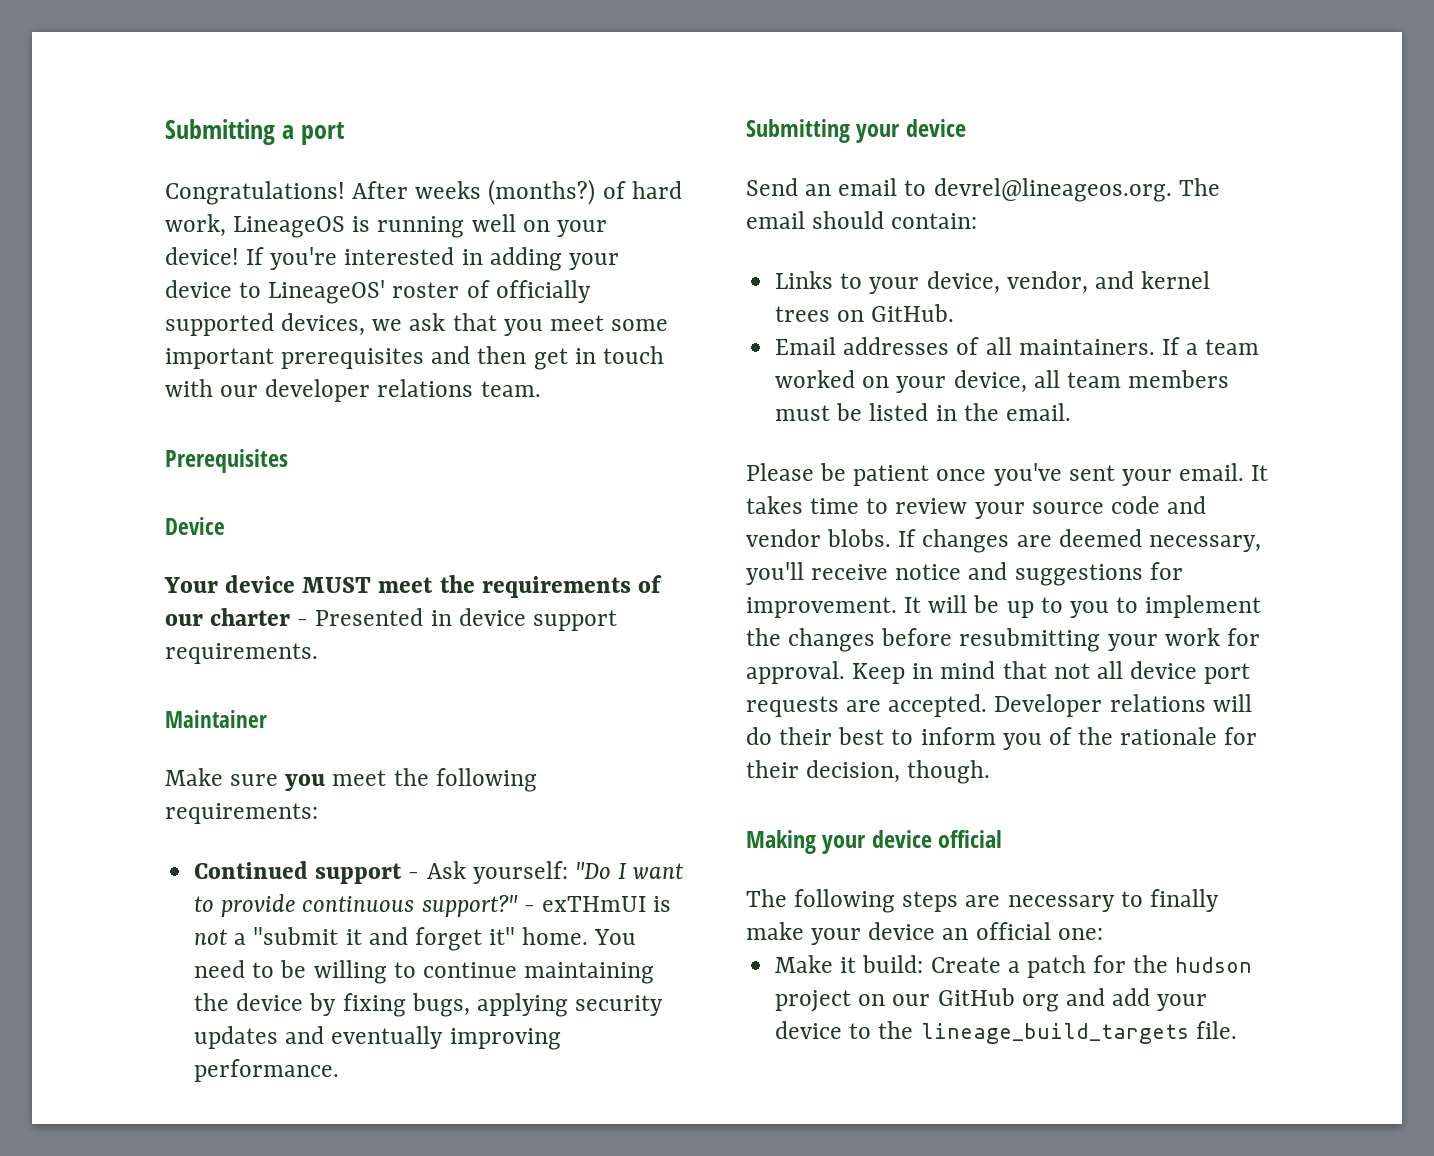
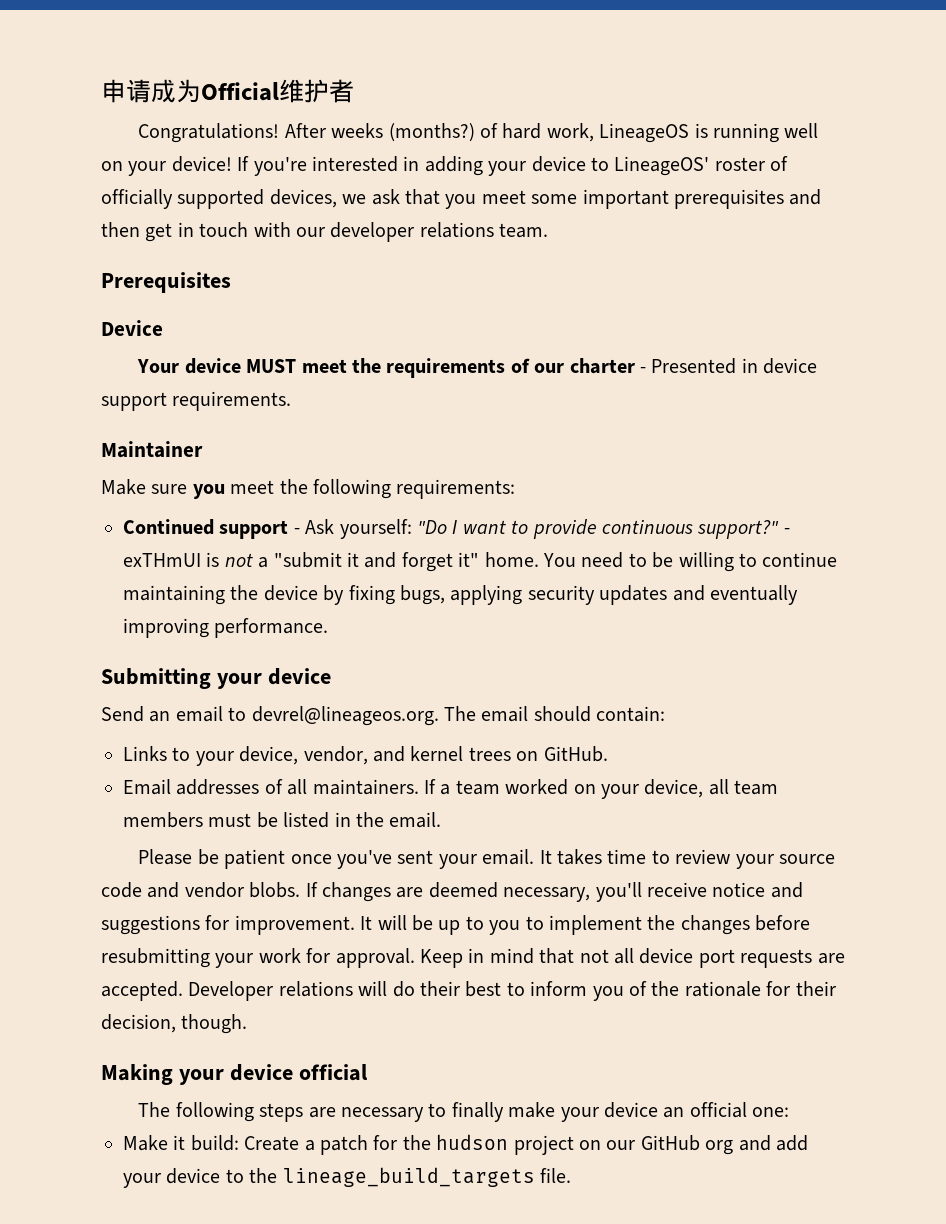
[165,119,345,145] Submitting a port -> [101,79,354,103] 申请成为Official维护者

